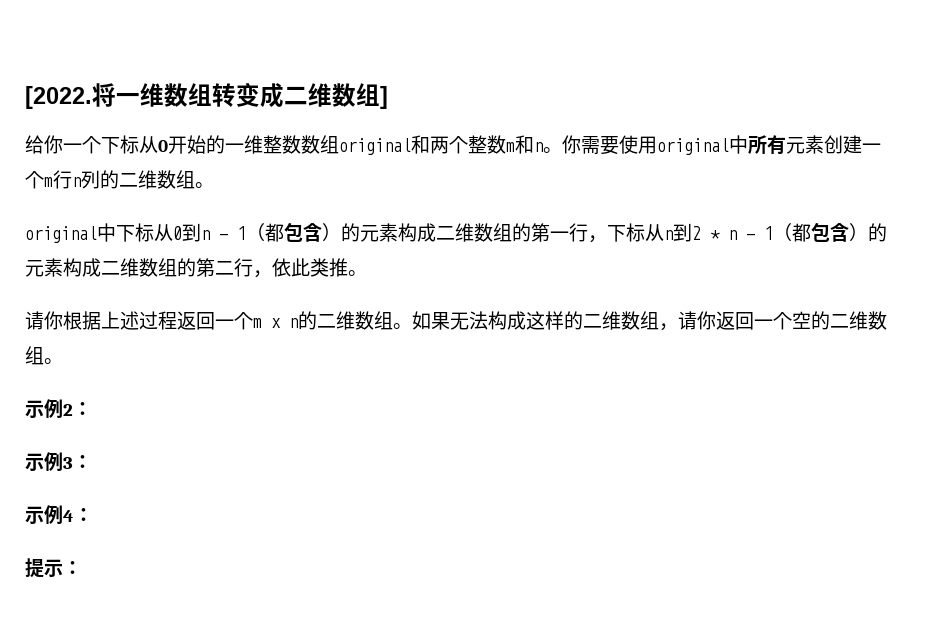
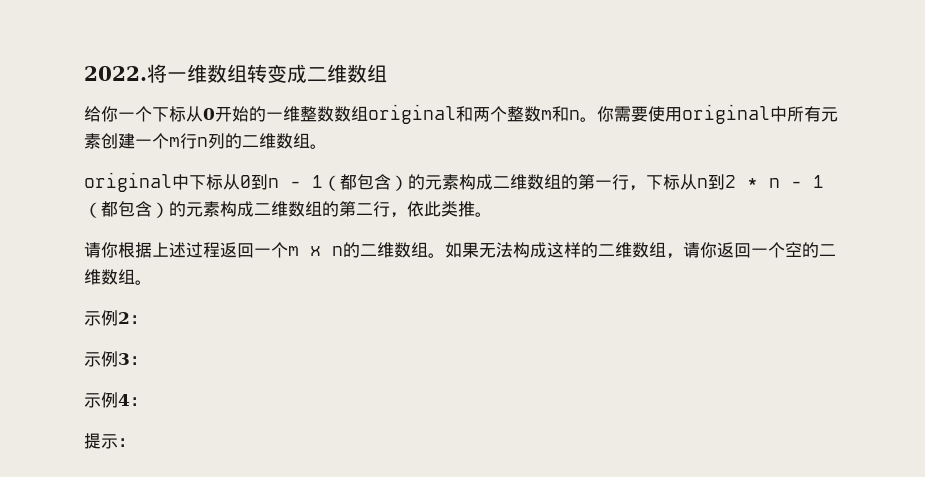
[25,86,92,109] [2022. -> [84,66,147,81] 2022.
[380,86,388,109] ] -> (387, 73) none

